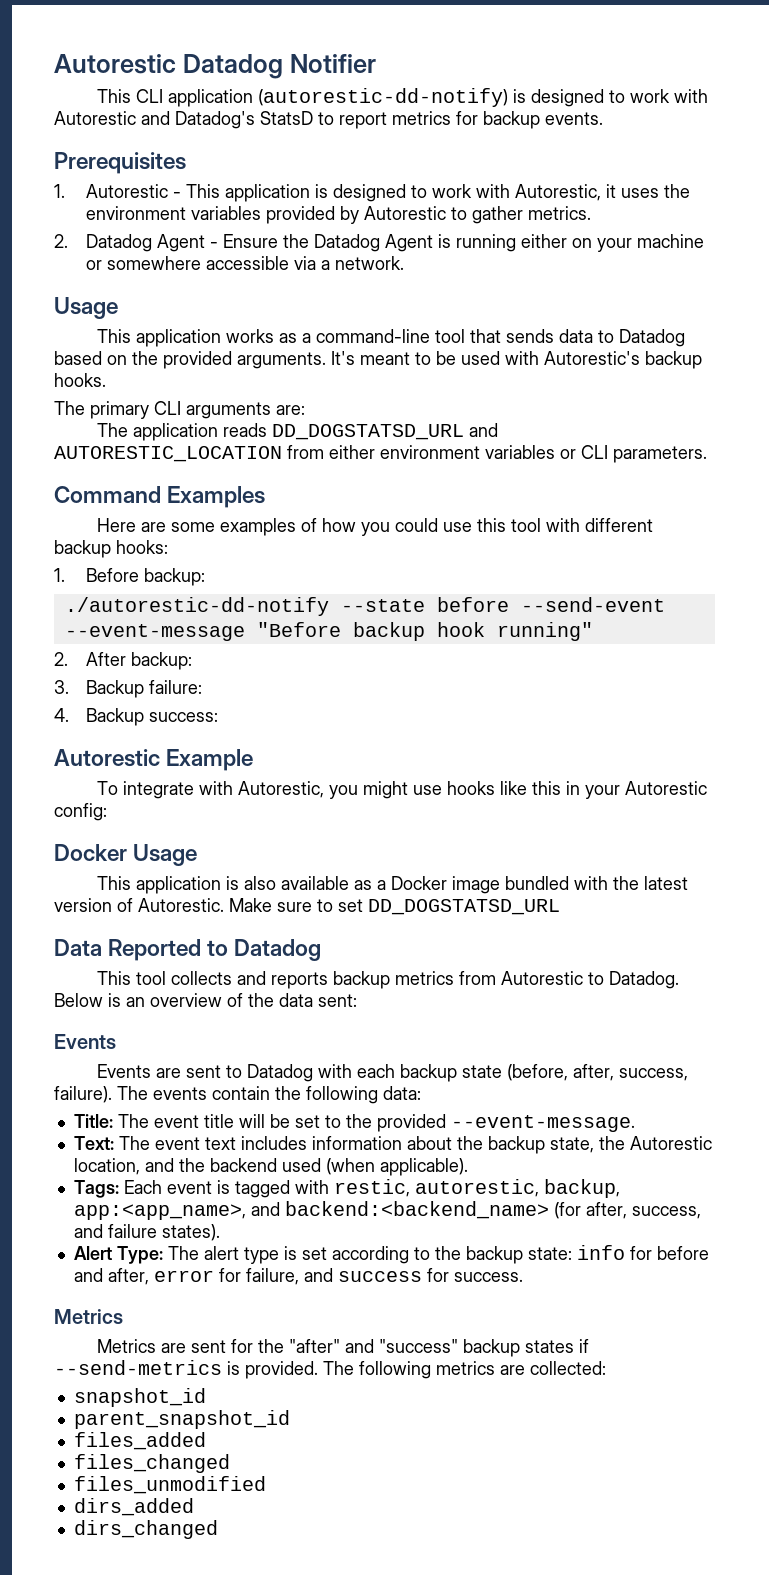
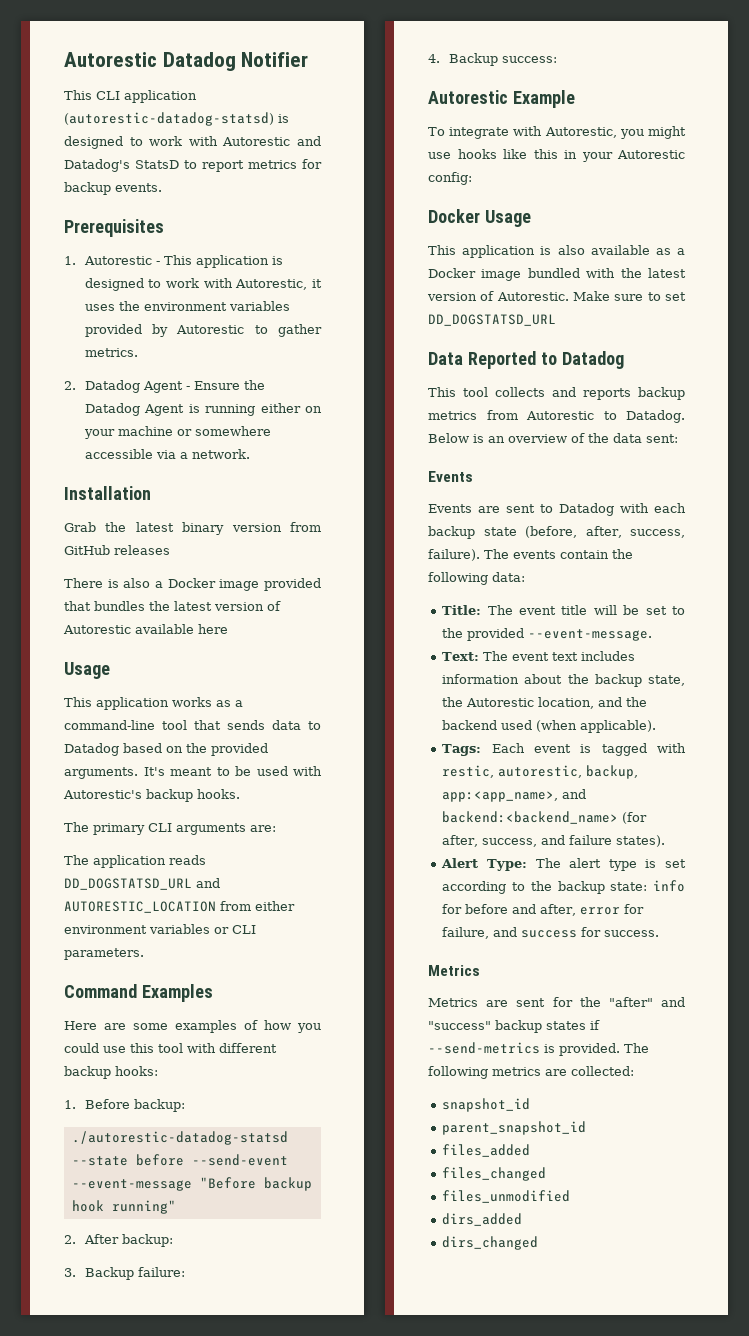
[258,88,509,107] (autorestic-dd-notify) -> [64,112,274,126] (autorestic-datadog-statsd)
(405, 263) none -> [64,486,151,500] [64,522,321,535] [64,545,170,555] [64,578,321,591] [64,601,281,611] [63,624,228,634] // Installation // Grab the latest binary version from GitHub releases // There is also a Docker image provided that bundles the latest version of Autorestic available here
[64,597,329,616] ./autorestic-dd-notify -> [71,1131,288,1145] ./autorestic-datadog-statsd

